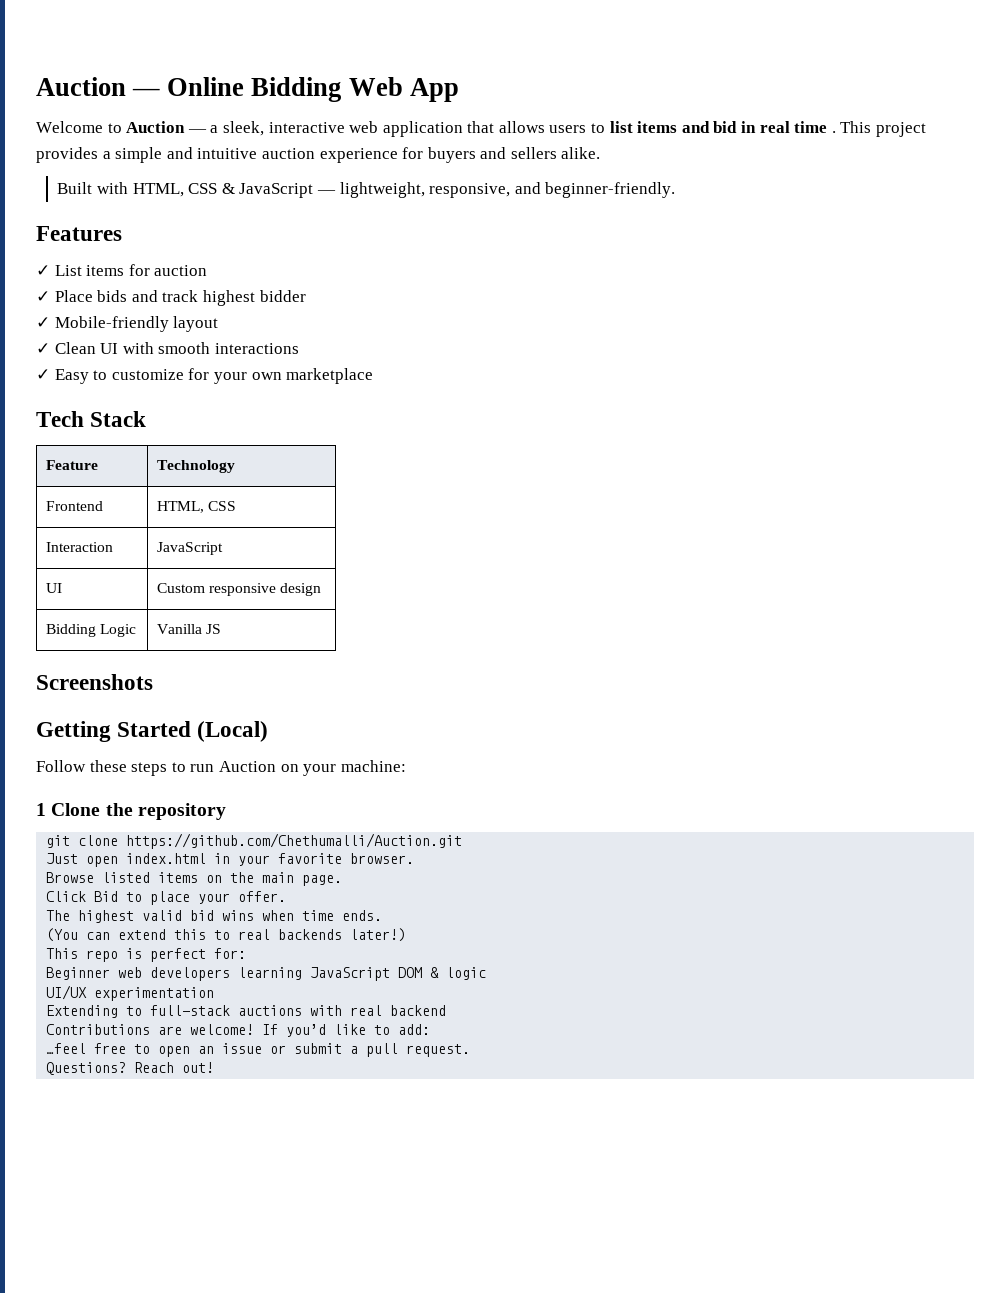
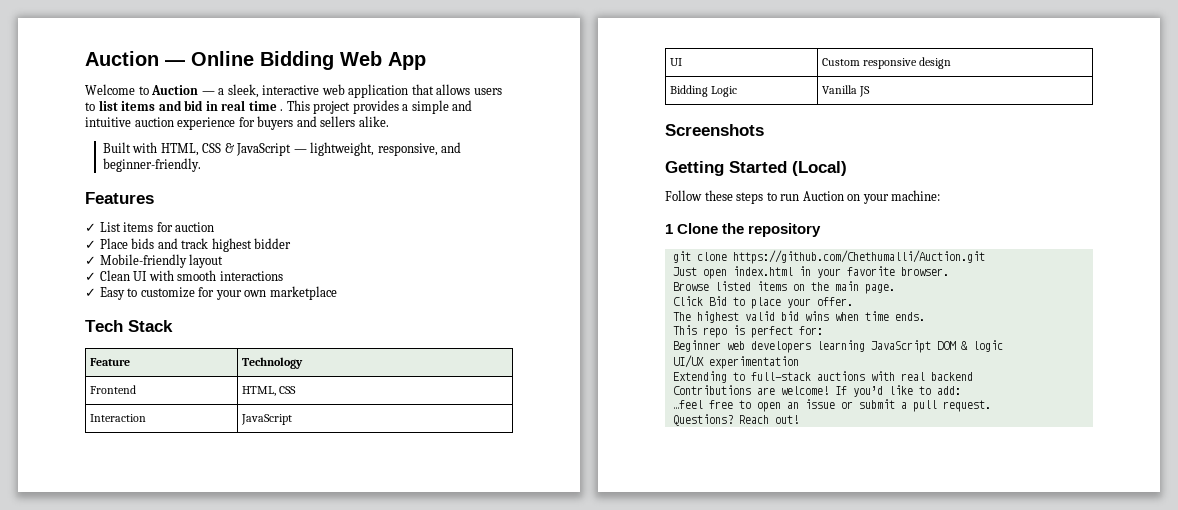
[46,928,407,942] // (You can extend this to real backends later!) -> (925, 316) none

